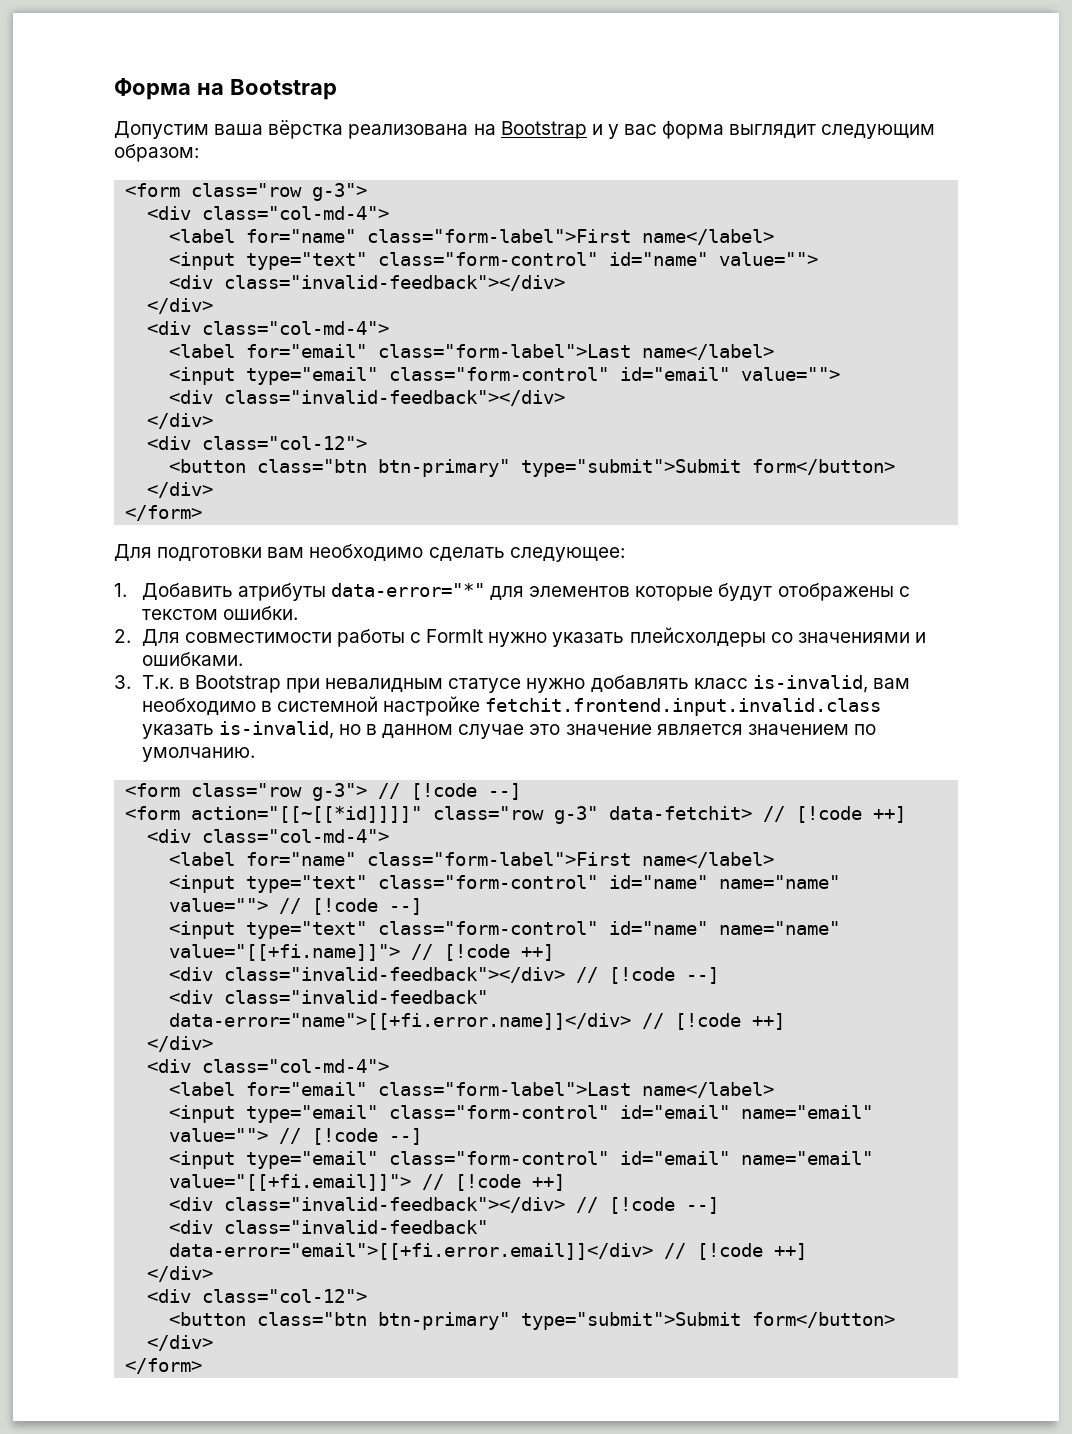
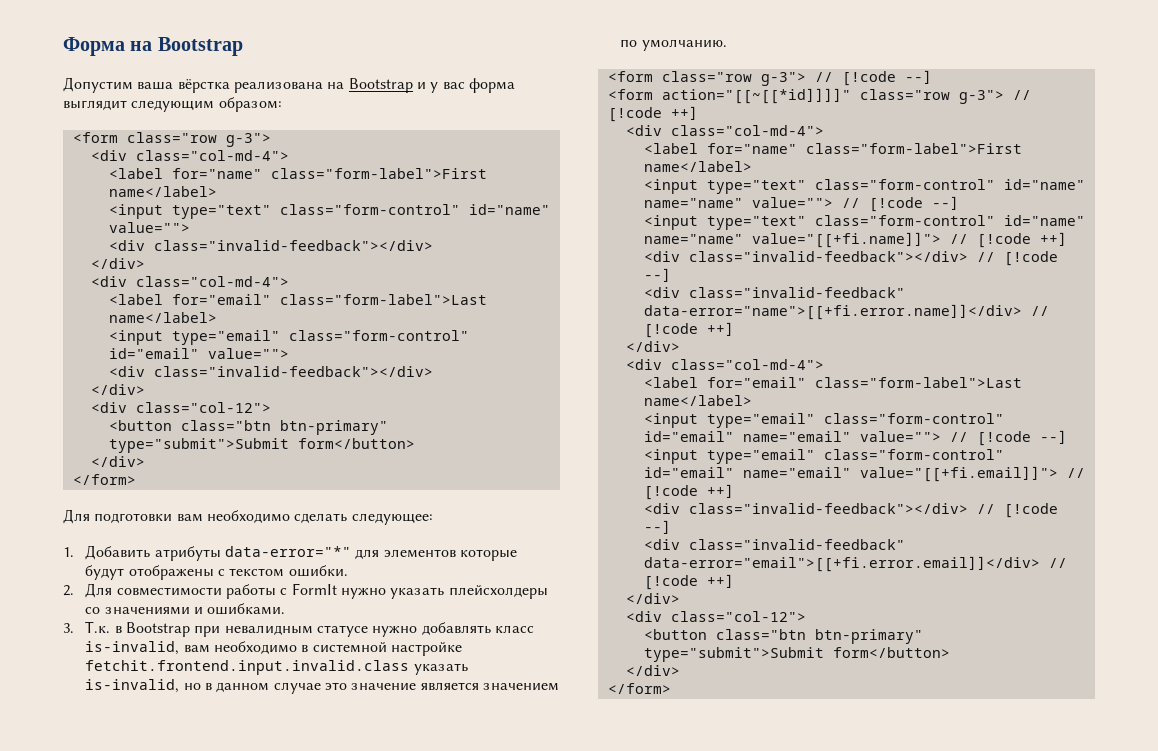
[554,806,753,824] g-3" data-fetchit> -> [958,90,1004,104] g-3">

